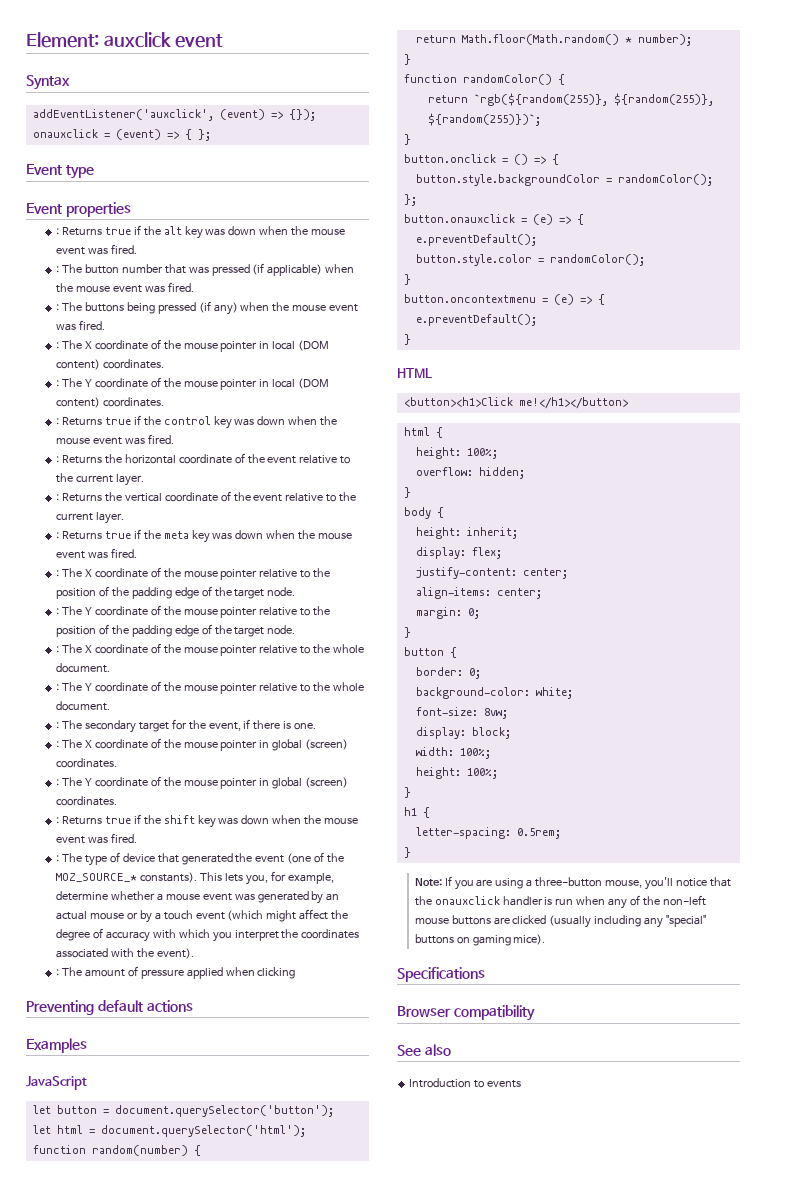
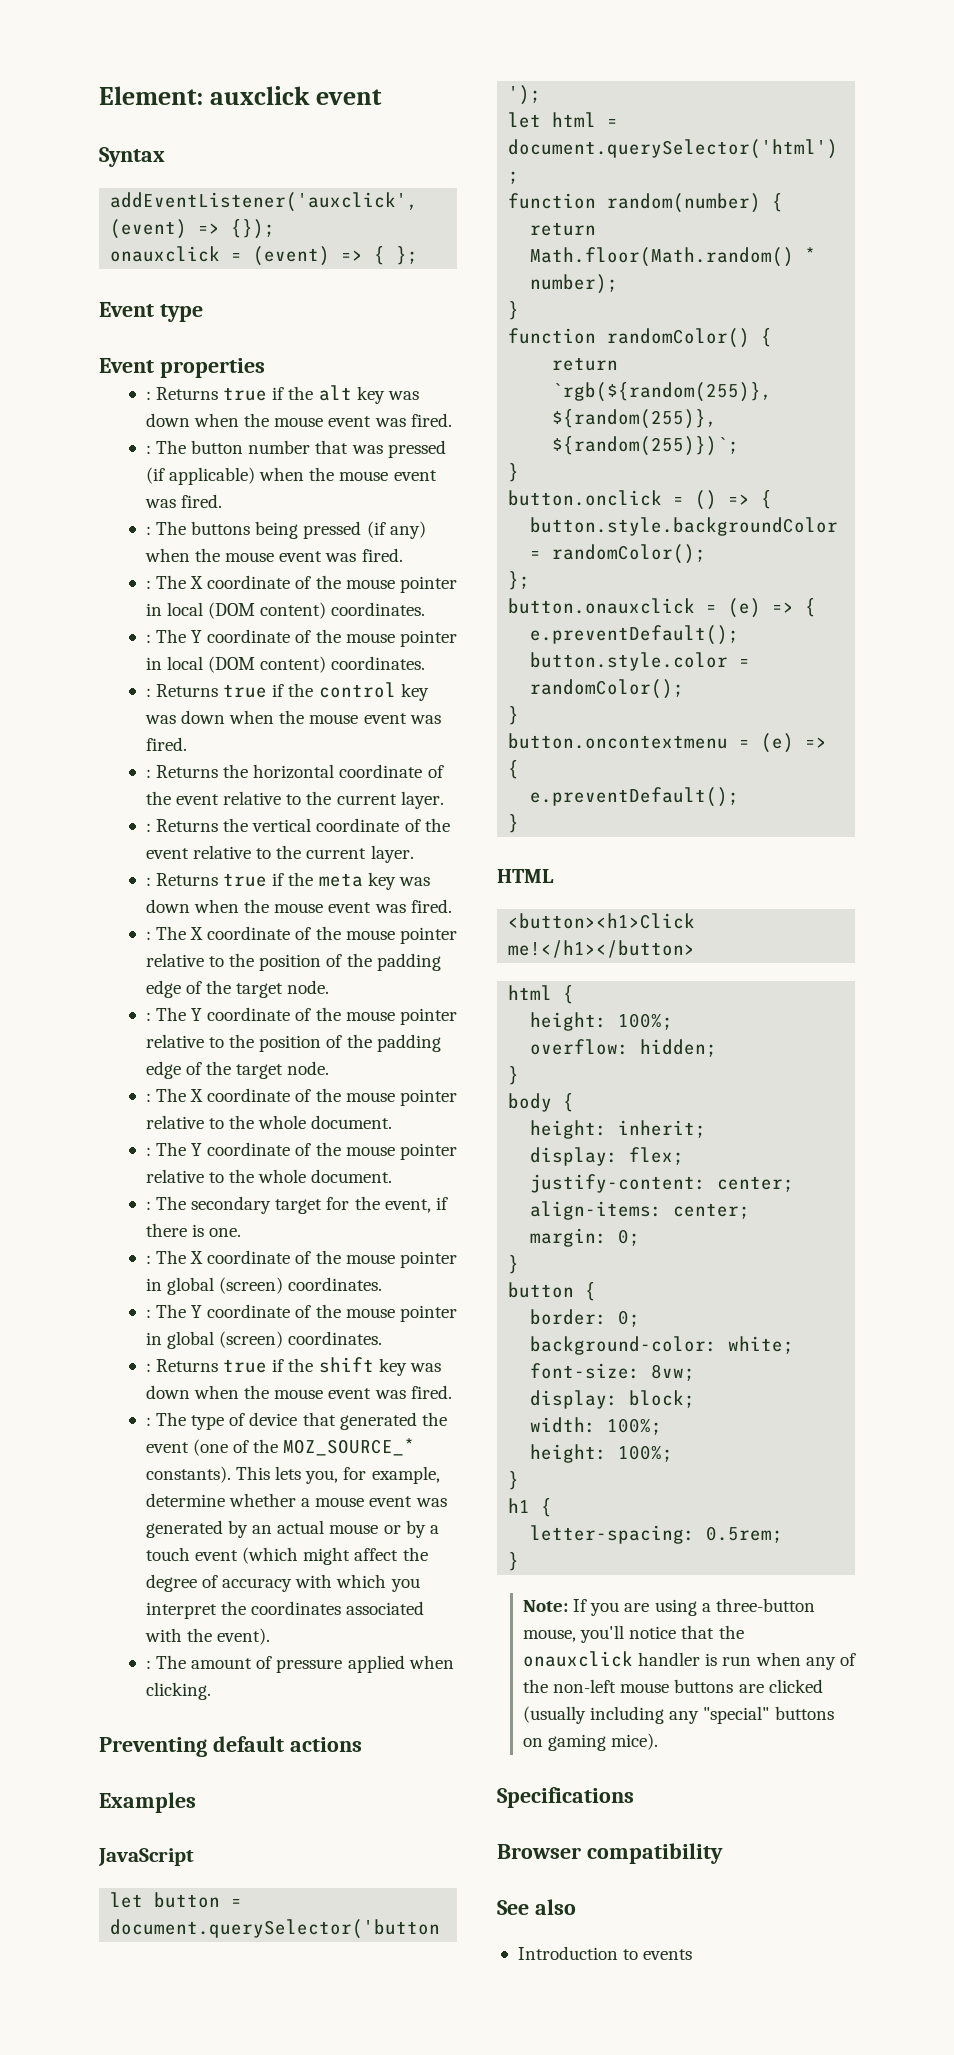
[257,967,296,979] clicking -> [145,1682,211,1700] clicking.

